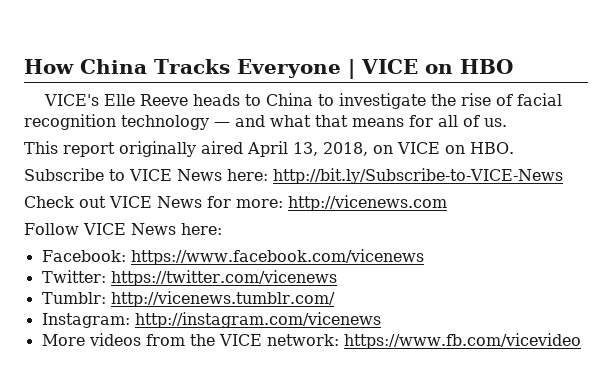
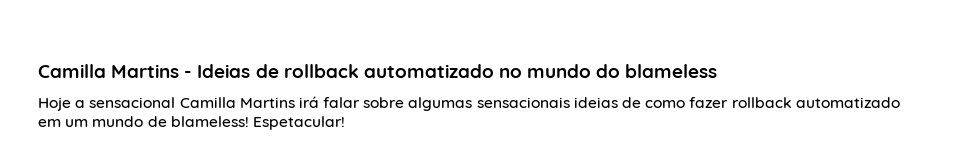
[24,59,513,79] [44,93,563,109] [24,114,507,130] [24,141,514,157] [24,168,563,184] [24,195,447,211] [24,223,222,235] [41,249,424,265] [41,270,337,286] [41,291,335,307] [41,312,381,328] [41,333,581,349] How China Tracks Everyone | VICE on HBO // VICE's Elle Reeve heads to China to investigate the rise of facial recognition technology — and what that means for all of us. // This report originally aired April 13, 2018, on VICE on HBO. // Subscribe to VICE News here: http://bit.ly/Subscribe-to-VICE-News // Check out VICE News for more: http://vicenews.com // Follow VICE News here: // Facebook: https://www.facebook.com/vicenews // Twitter: https://twitter.com/vicenews // Tumblr: http://vicenews.tumblr.com/ // Instagram: http://instagram.com/vicenews // More videos from the VICE network: https://www.fb.com/vicevideo -> [38,64,718,78] [38,96,900,111] [38,116,345,130] Camilla Martins - Ideias de rollback automatizado no mundo do blameless // Hoje a sensacional Camilla Martins irá falar sobre algumas sensacionais ideias de como fazer rollback automatizado em um mundo de blameless! Espetacular!

